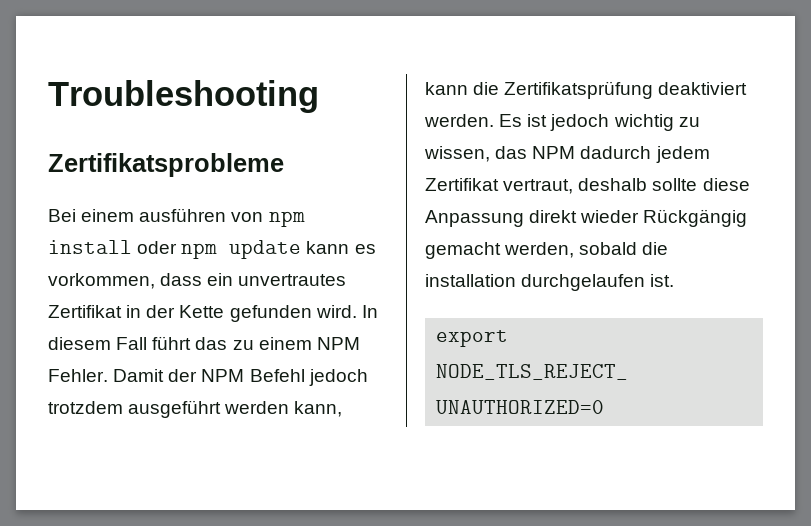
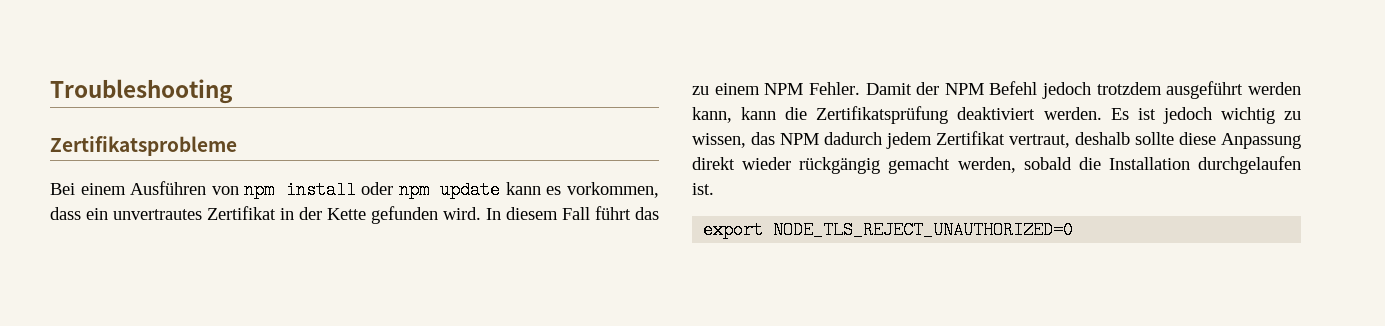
[139,208,227,222] ausführen -> [130,181,207,195] Ausführen
[643,209,748,227] Rückgängig -> [799,157,881,174] rückgängig
[425,274,516,287] installation -> [1108,157,1190,170] Installation

